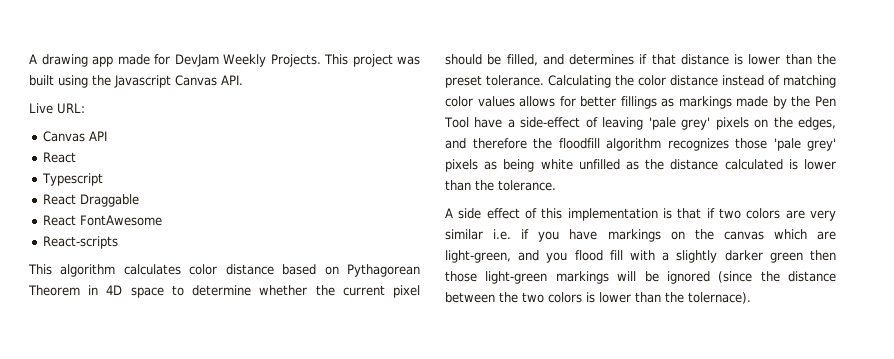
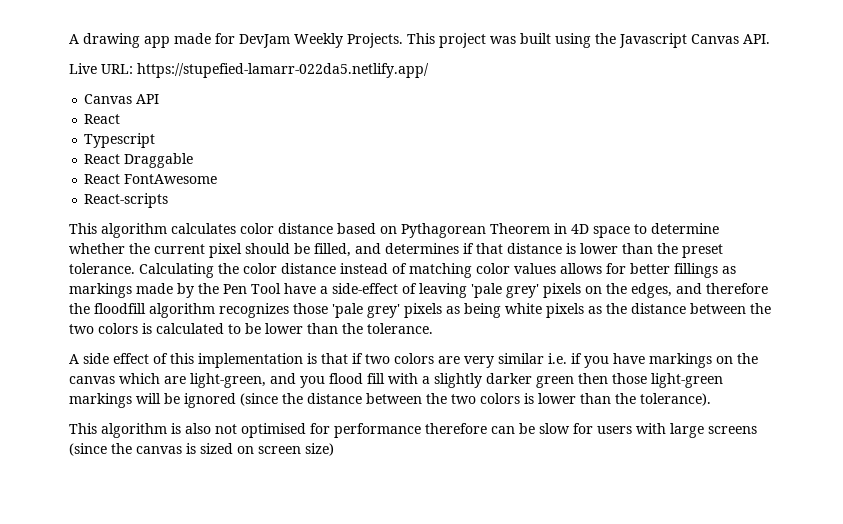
(85, 108) none -> [137,63,429,78] https://stupefied-lamarr-022da5.netlify.app/
[578,159,620,170] unfilled -> [546,303,584,318] pixels
[724,159,798,170] calculated is -> [690,303,771,314] [69,323,261,334] between the two colors is calculated to be
[688,292,751,304] tolernace). -> [640,393,711,406] [69,423,757,438] [69,443,334,456] tolerance). // This algorithm is also not optimised for performance therefore can be slow for users with large screens (since the canvas is sized on screen size)

